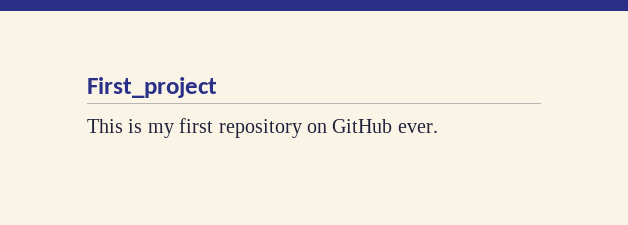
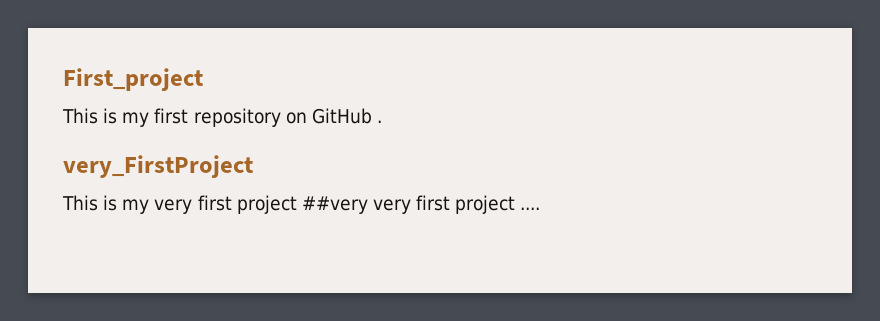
[397,123,438,133] ever. -> [376,120,382,123] [63,155,253,178] [62,195,541,214] . // very_FirstProject // This is my very first project ##very very first project ....

